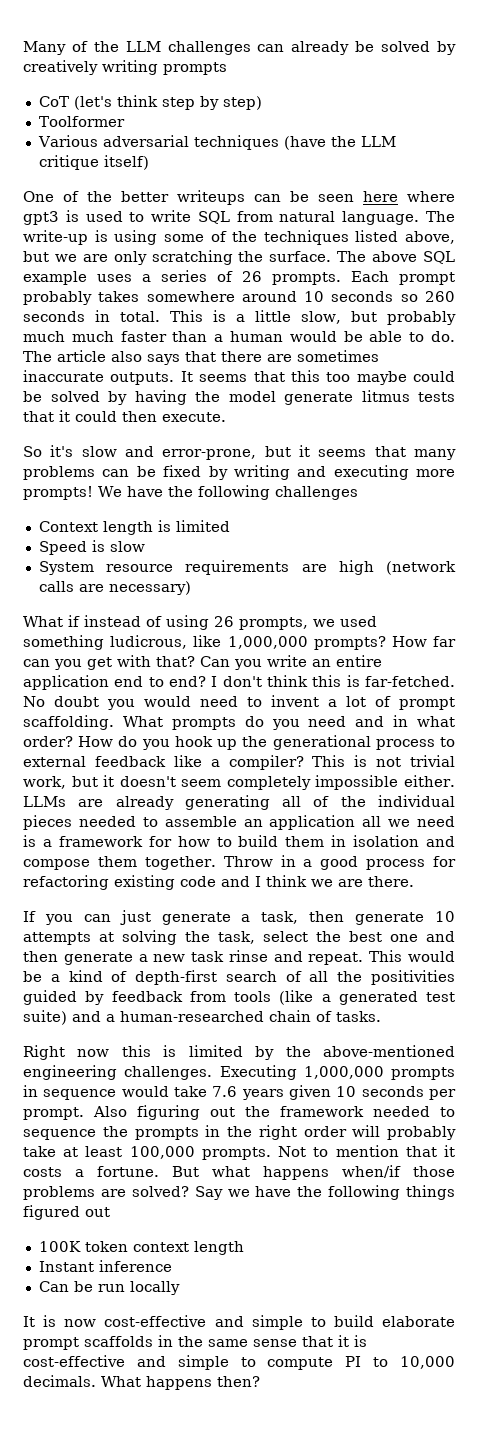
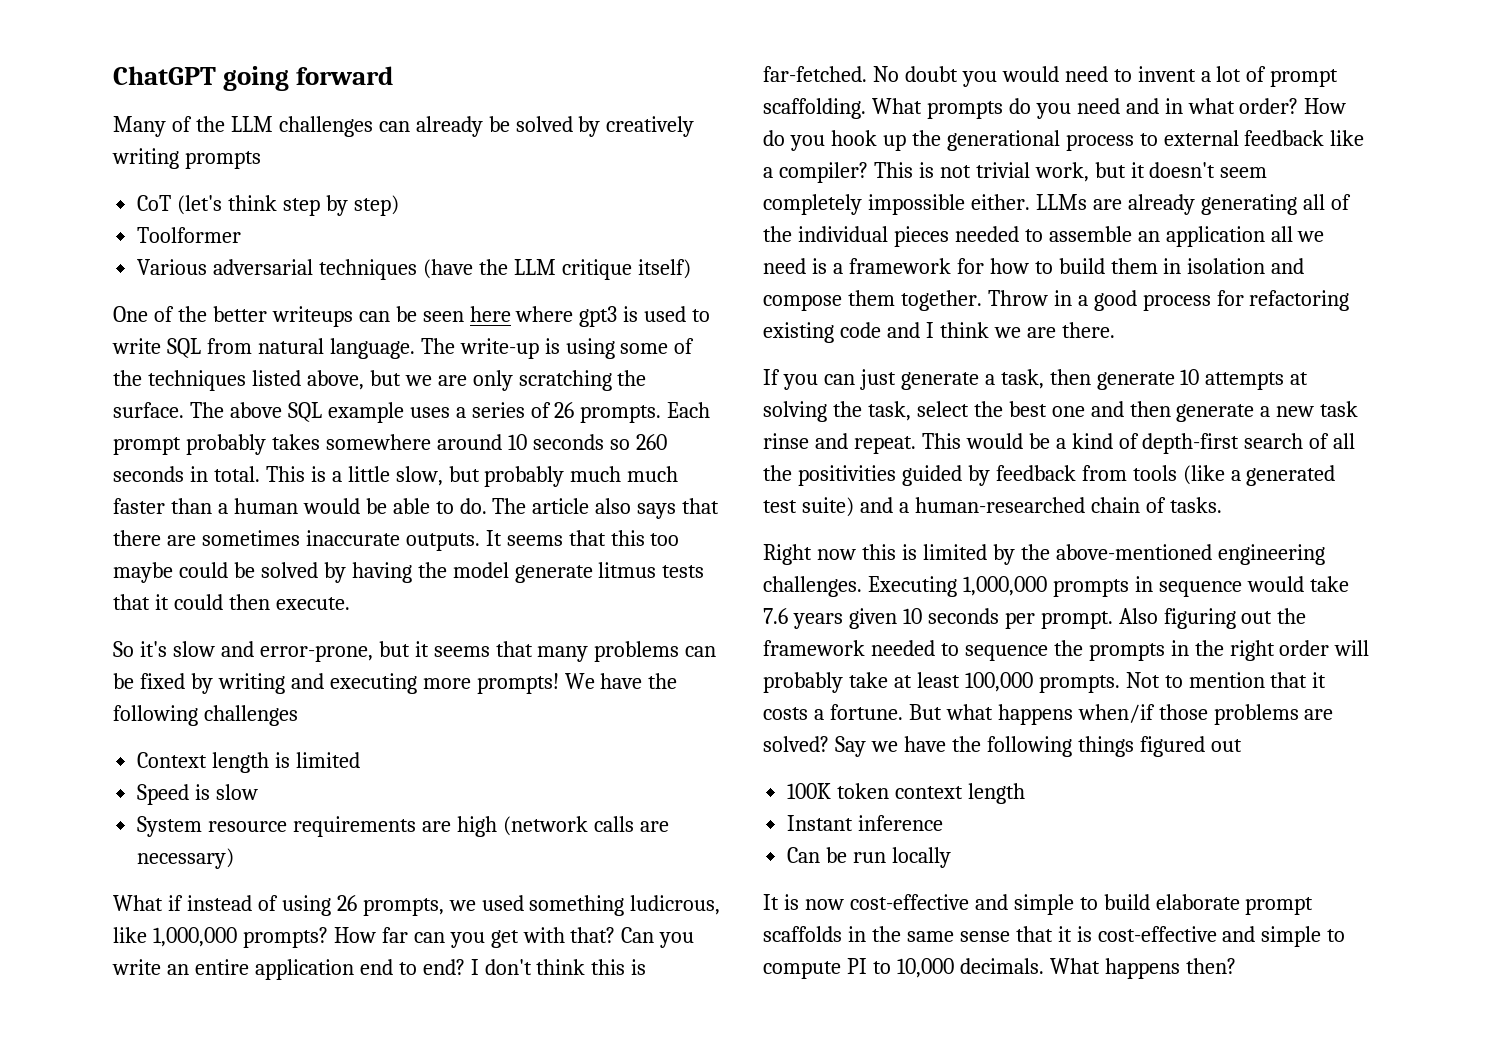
(23, 48) none -> [113,66,394,91] ChatGPT going forward //

